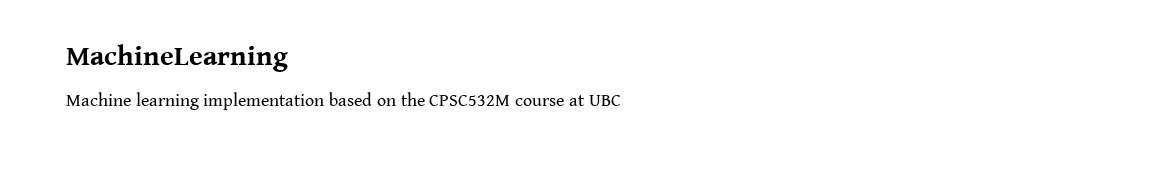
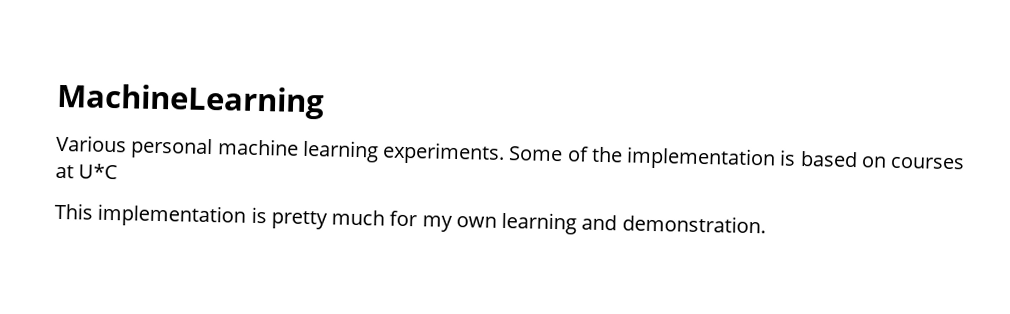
[66,92,621,110] Machine learning implementation based on the CPSC532M course at UBC -> [56,134,966,171] [55,163,119,180] [54,202,766,235] Various personal machine learning experiments. Some of the implementation is based on courses at U*C // This implementation is pretty much for my own learning and demonstration.

